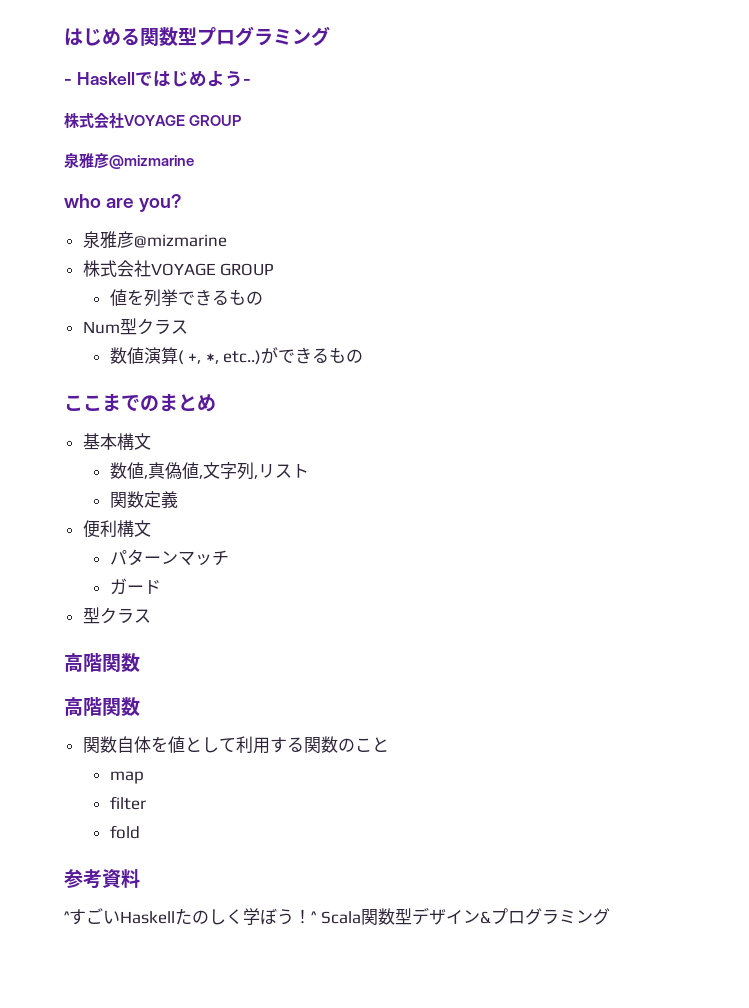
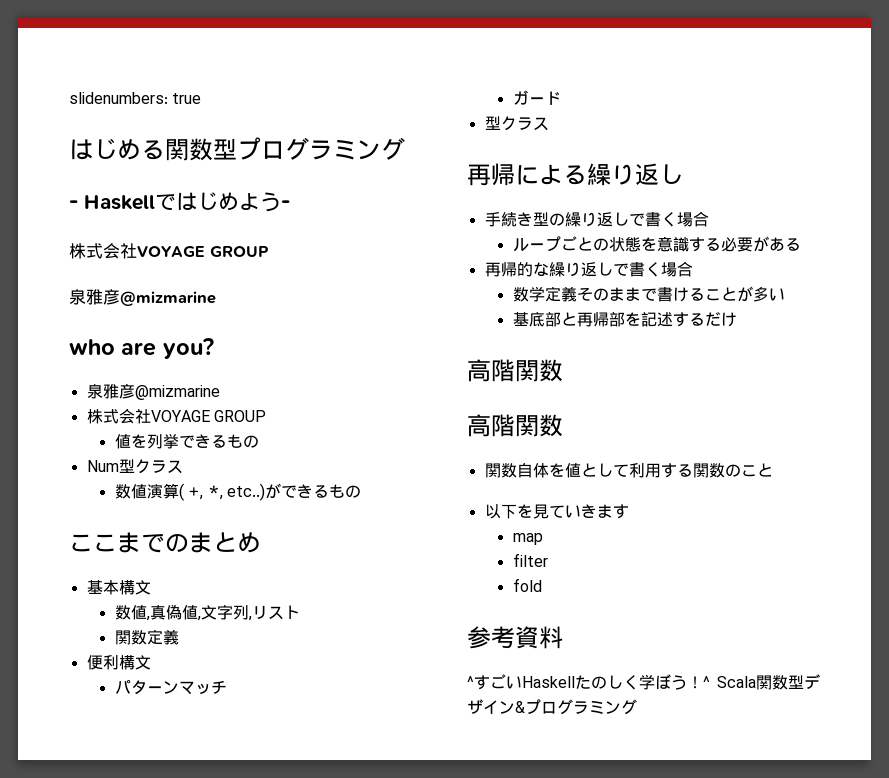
(64, 37) none -> [69,92,202,104] slidenumbers: true //
(151, 616) none -> [467,163,683,186] [484,211,709,227] [512,236,801,252] [484,261,693,277] [512,286,785,302] [512,312,737,327] // 再帰による繰り返し // 手続き型の繰り返しで書く場合 // ループごとの状態を意識する必要がある // 再帰的な繰り返しで書く場合 // 数学定義そのままで書けることが多い // 基底部と再帰部を記述するだけ
(389, 744) none -> [484,504,629,519] // 以下を見ていきます

